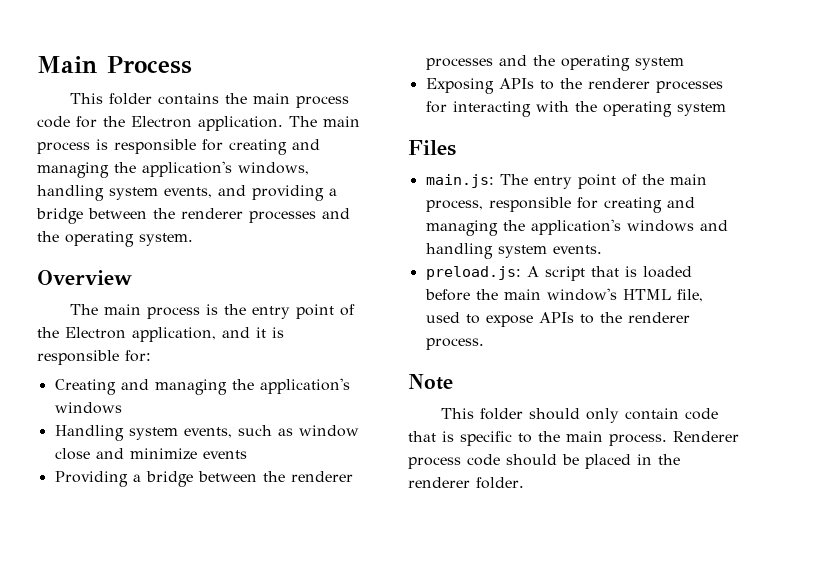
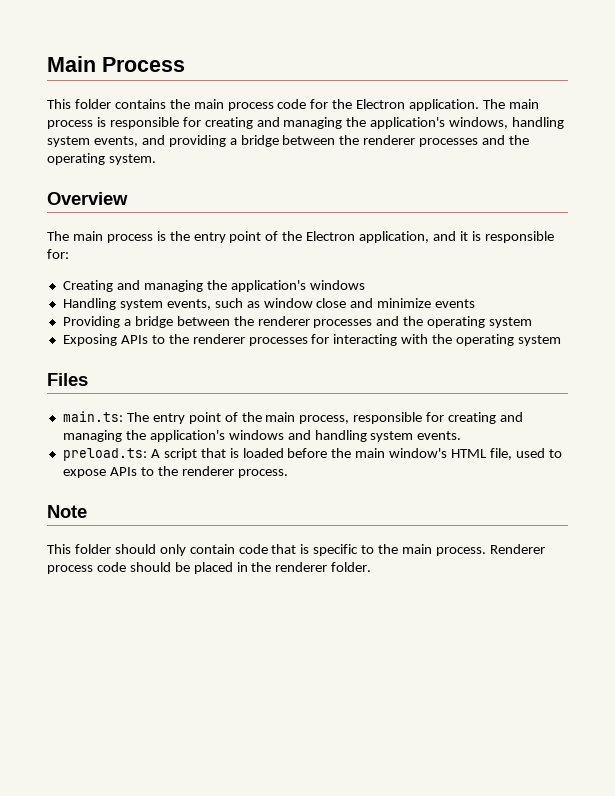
[425,174,494,188] main.js: -> [62,411,123,422] main.ts:
[425,266,521,280] preload.js: -> [62,448,147,461] preload.ts:

